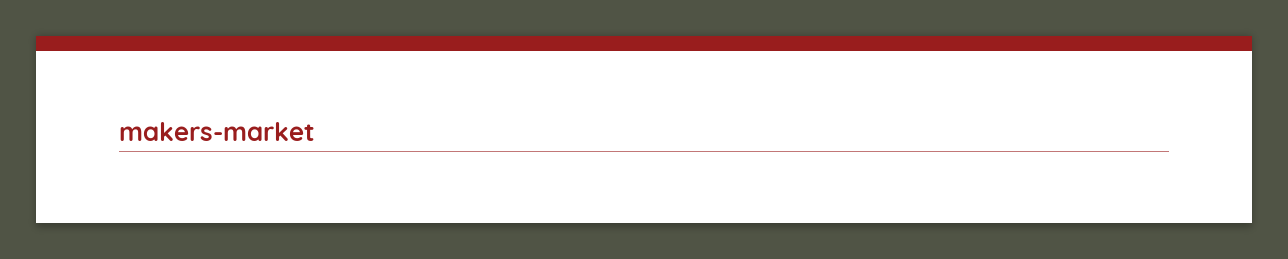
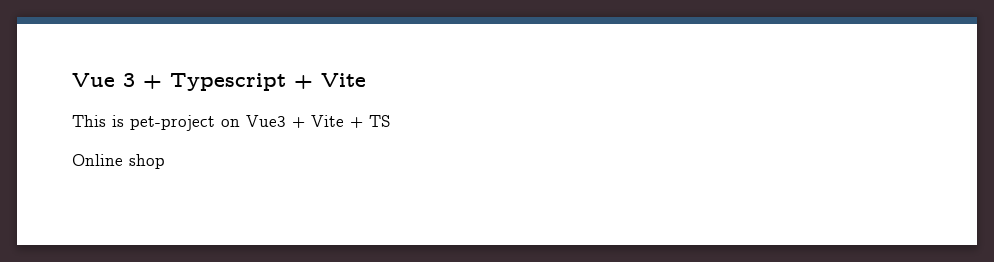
[119,122,315,141] makers-market -> [72,73,366,91] [72,115,390,131] [72,154,165,169] Vue 3 + Typescript + Vite // This is pet-project on Vue3 + Vite + TS // Online shop

